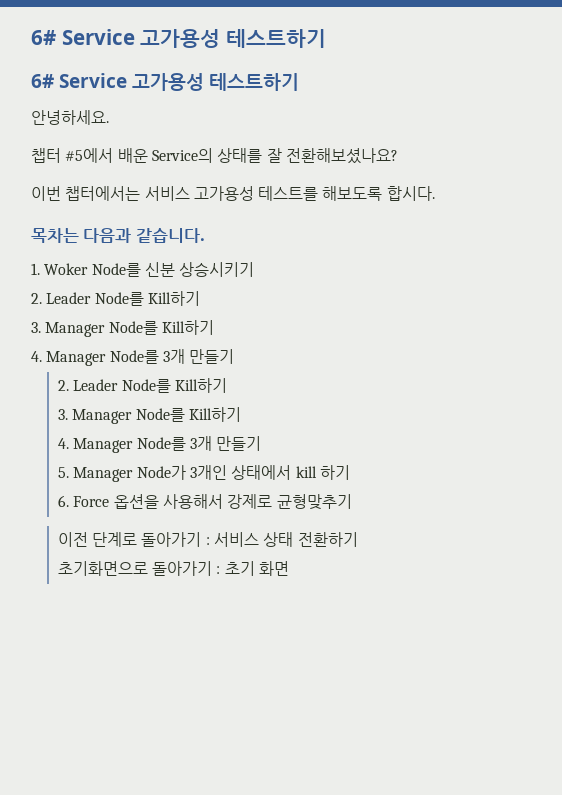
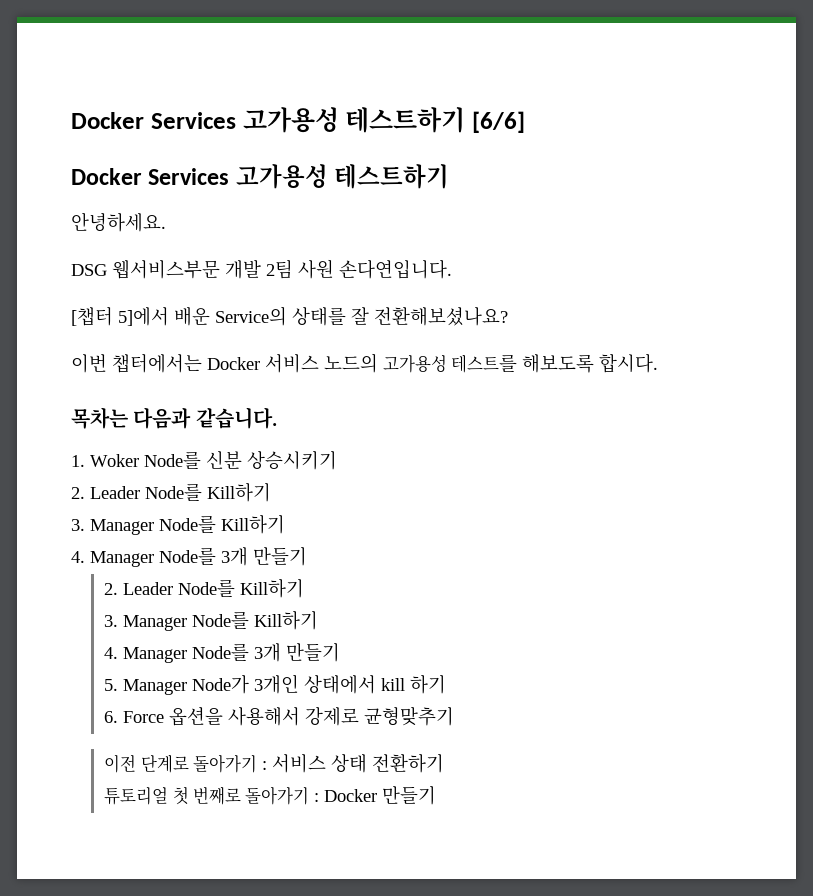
[31,29,326,48] [31,73,128,88] 6# Service 고가용성 테스트하기 // 6# Service -> [71,107,525,133] [71,168,230,185] Docker Services 고가용성 테스트하기 [6/6] // Docker Services
[31,148,114,163] 챕터 #5에서 -> [71,259,452,279] [71,306,169,326] DSG 웹서비스부문 개발 2팀 사원 손다연입니다. // [챕터 5]에서
[144,186,190,201] 서비스 -> [207,353,378,373] Docker 서비스 노드의
[57,561,290,576] 초기화면으로 돌아가기 : 초기 화면 -> [104,786,437,805] 튜토리얼 첫 번째로 돌아가기 : Docker 만들기

